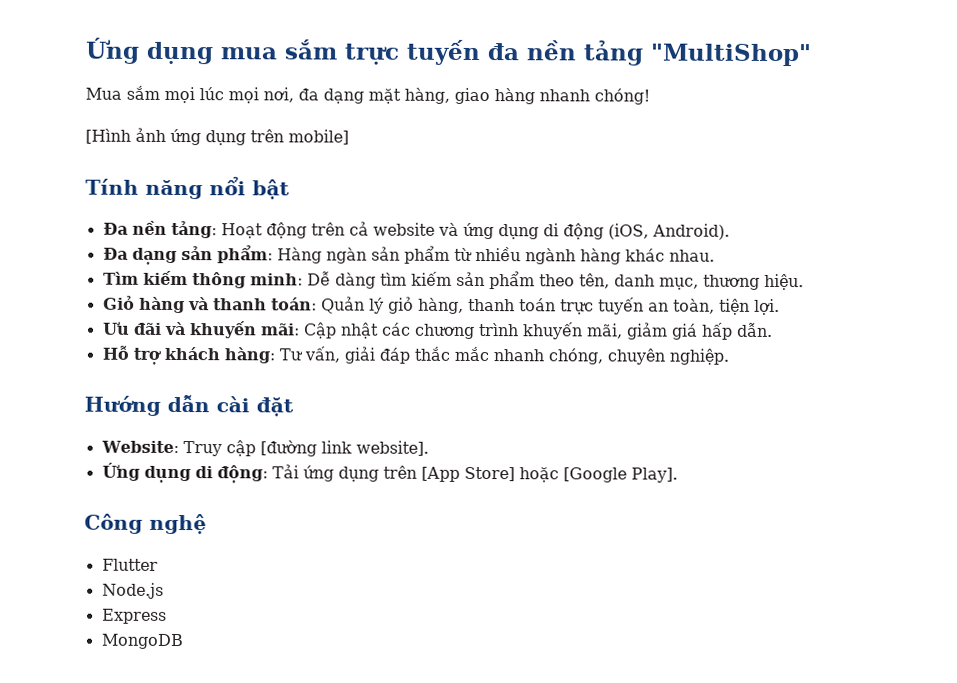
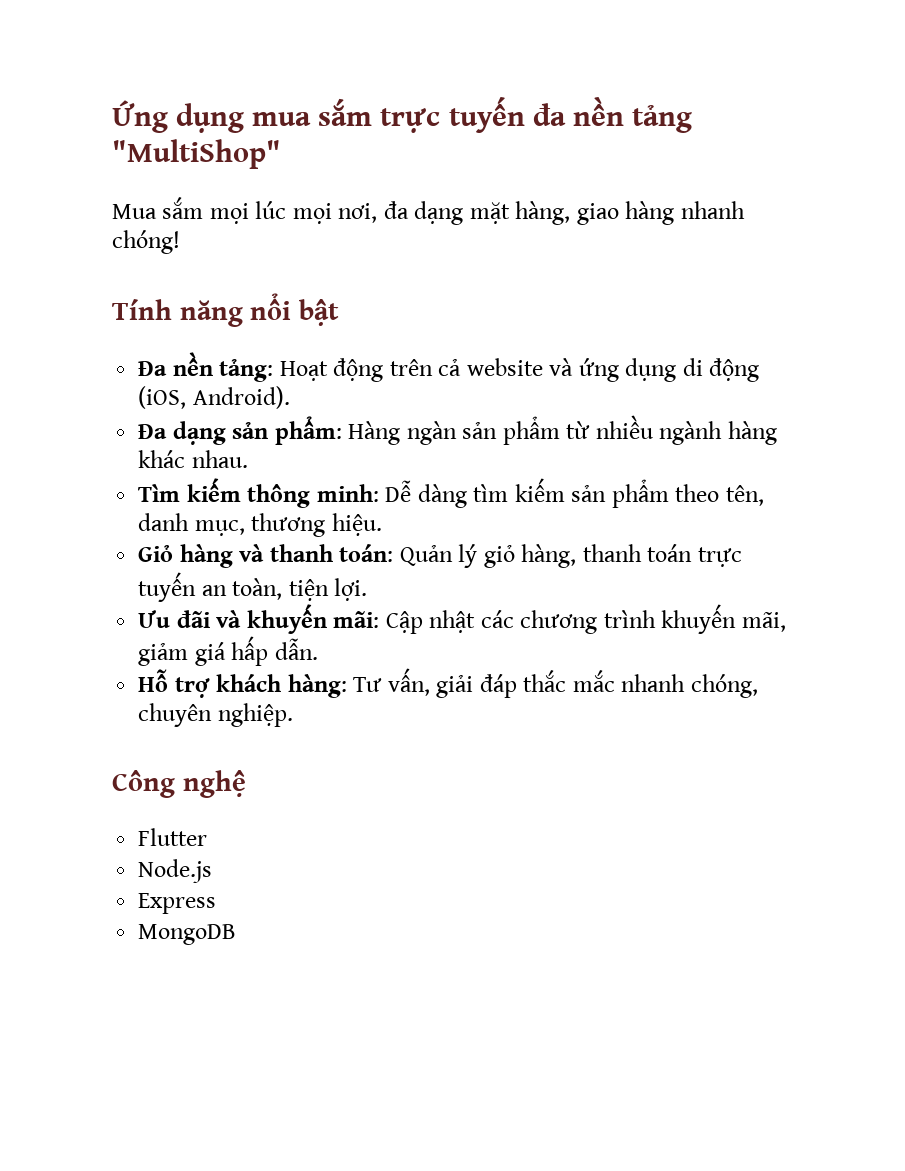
[85,127,349,146] // [Hình ảnh ứng dụng trên mobile] -> (180, 242) none
[84,394,294,417] [100,440,429,457] [101,462,678,484] // Hướng dẫn cài đặt // Website: Truy cập [đường link website]. // Ứng dụng di động: Tải ứng dụng trên [App Store] hoặc [Google Play]. -> (293, 715) none

